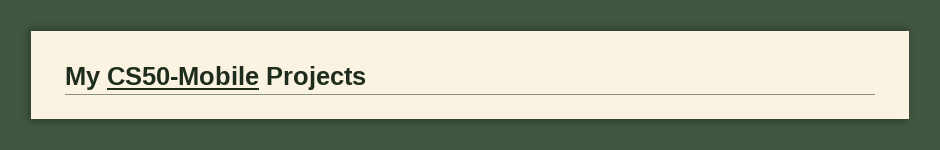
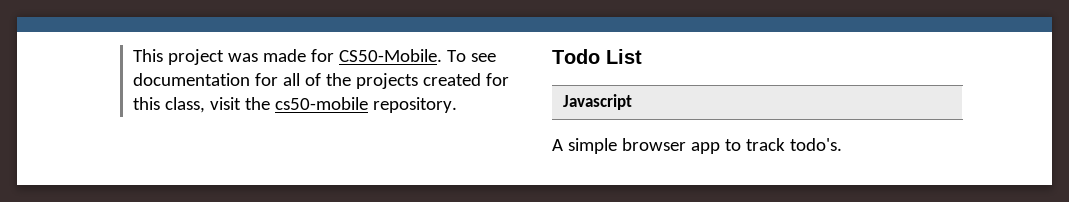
[65,66,366,90] My CS50-Mobile Projects -> [132,49,496,65] [132,73,509,89] [132,97,457,113] [552,49,642,64] [562,94,632,110] [552,138,842,154] This project was made for CS50-Mobile. To see documentation for all of the projects created for this class, visit the cs50-mobile repository. // Todo List // Javascript // A simple browser app to track todo's.

